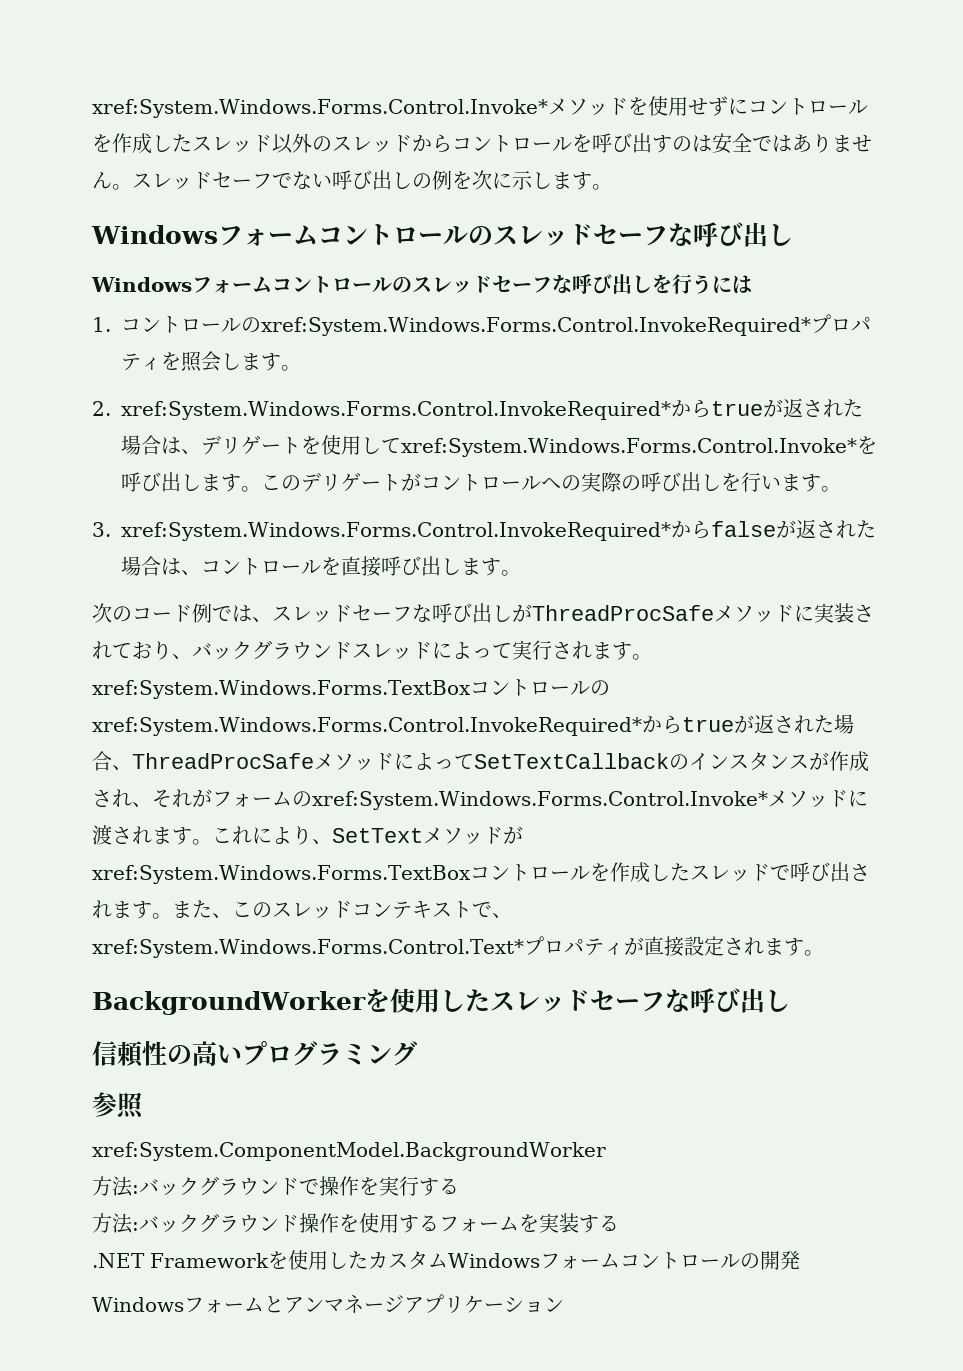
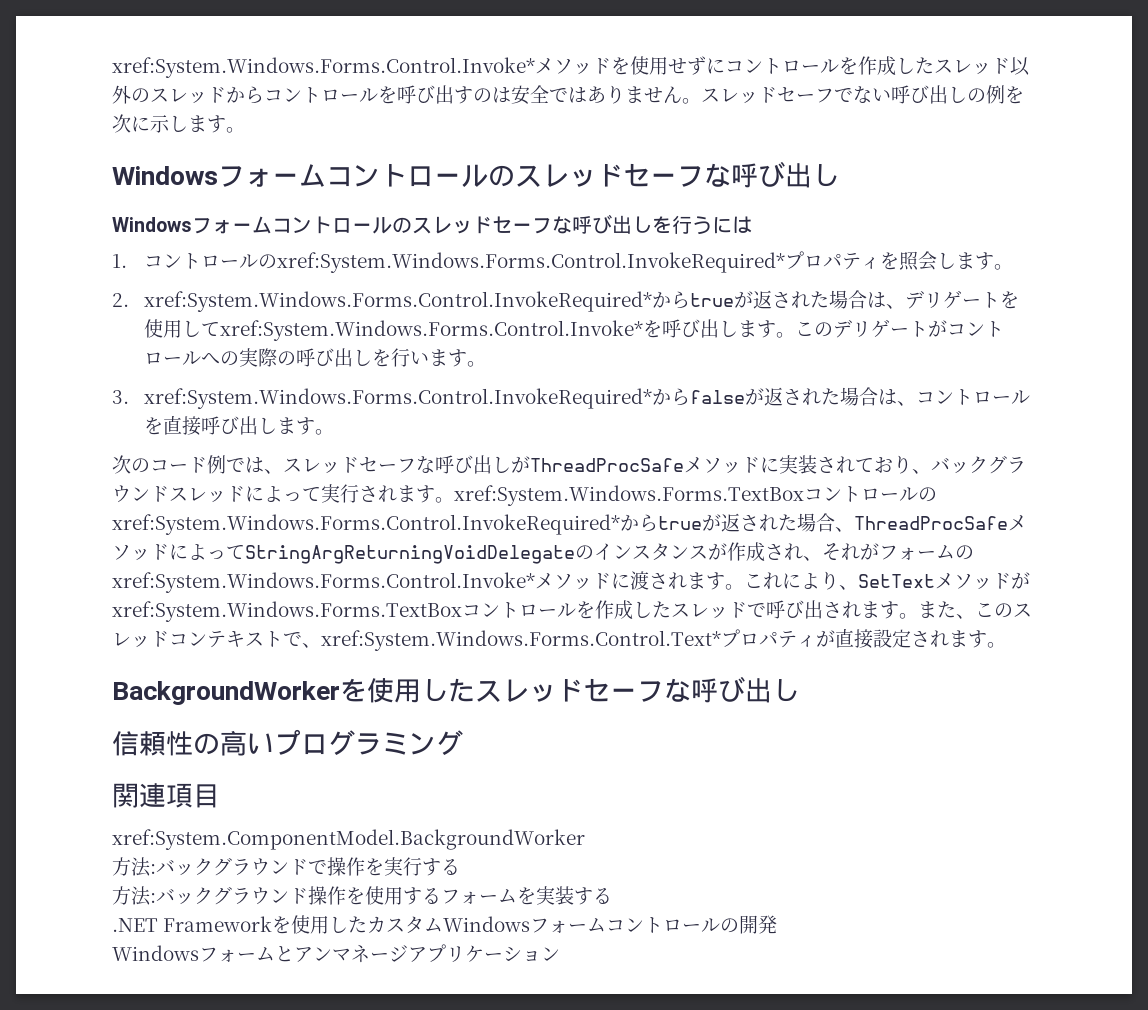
[474,753,669,769] SetTextCallback -> [245,545,575,564] StringArgReturningVoidDelegate
[92,1092,144,1119] 参照 -> [112,783,220,808] 関連項目

